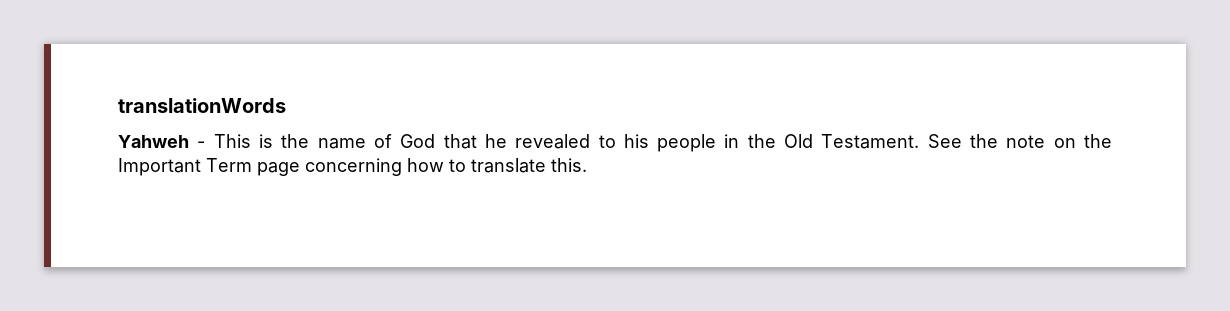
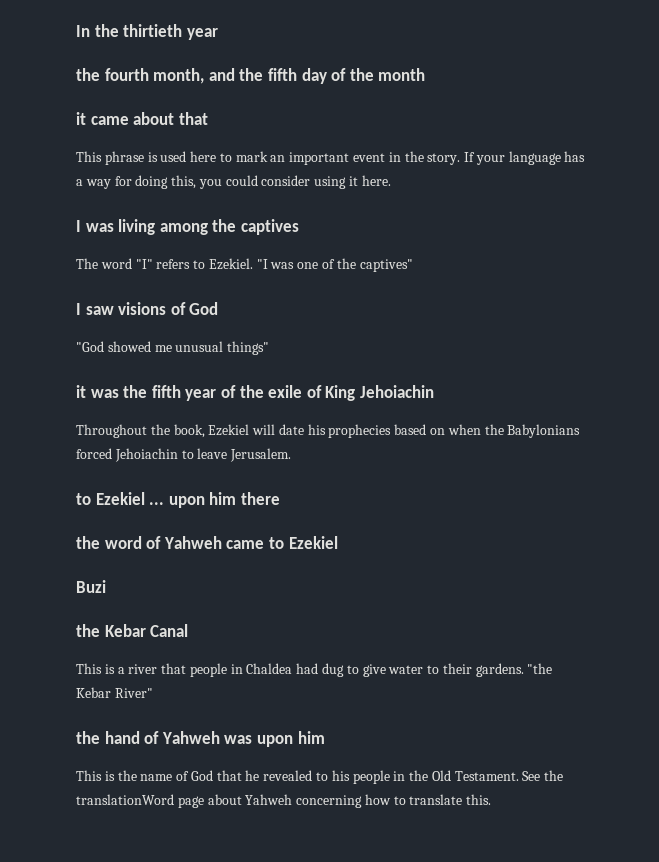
[118,98,286,113] [118,135,206,148] translationWords // Yahweh - -> [76,24,218,40] [76,68,426,84] [76,112,208,125] [76,151,586,165] [76,175,391,189] [76,219,299,235] [76,258,413,272] [76,302,219,315] [76,341,270,355] [76,385,434,401] [76,424,581,438] [76,448,292,462] [76,492,280,508] [76,536,338,549] [76,580,106,593] [76,624,189,637] [76,663,553,677] [76,687,153,698] [76,731,325,747] In the thirtieth year // the fourth month, and the fifth day of the month // it came about that // This phrase is used here to mark an important event in the story. If your language has a way for doing this, you could consider using it here. // I was living among the captives // The word "I" refers to Ezekiel. "I was one of the captives" // I saw visions of God // "God showed me unusual things" // it was the fifth year of the exile of King Jehoiachin // Throughout the book, Ezekiel will date his prophecies based on when the Babylonians forced Jehoiachin to leave Jerusalem. // to Ezekiel ... upon him there // the word of Yahweh came to Ezekiel // Buzi // the Kebar Canal // This is a river that people in Chaldea had dug to give water to their gardens. "the Kebar River" // the hand of Yahweh was upon him //
[1006,134,1113,148] [118,158,300,176] note on the Important Term page -> [76,794,293,808] translationWord page about Yahweh

